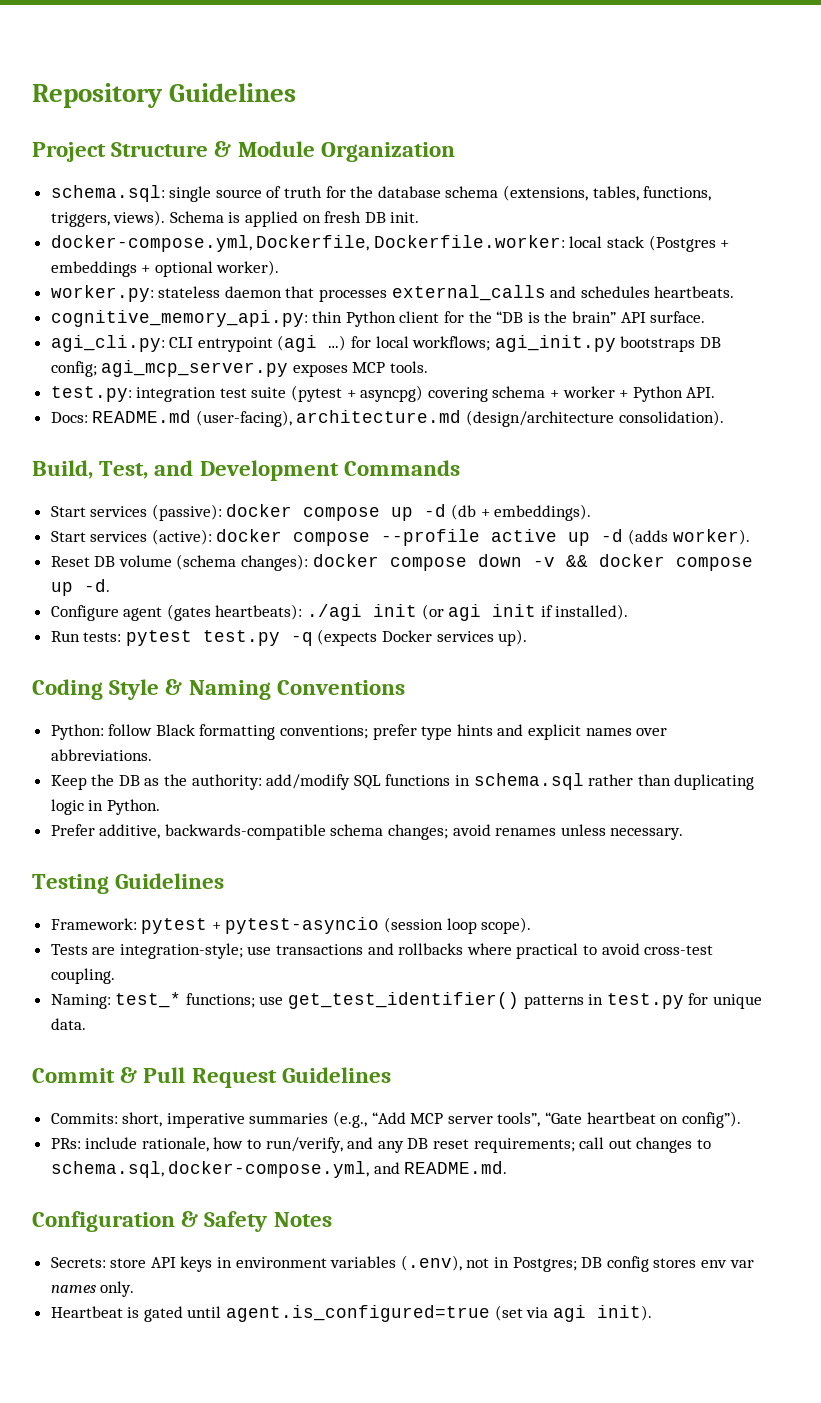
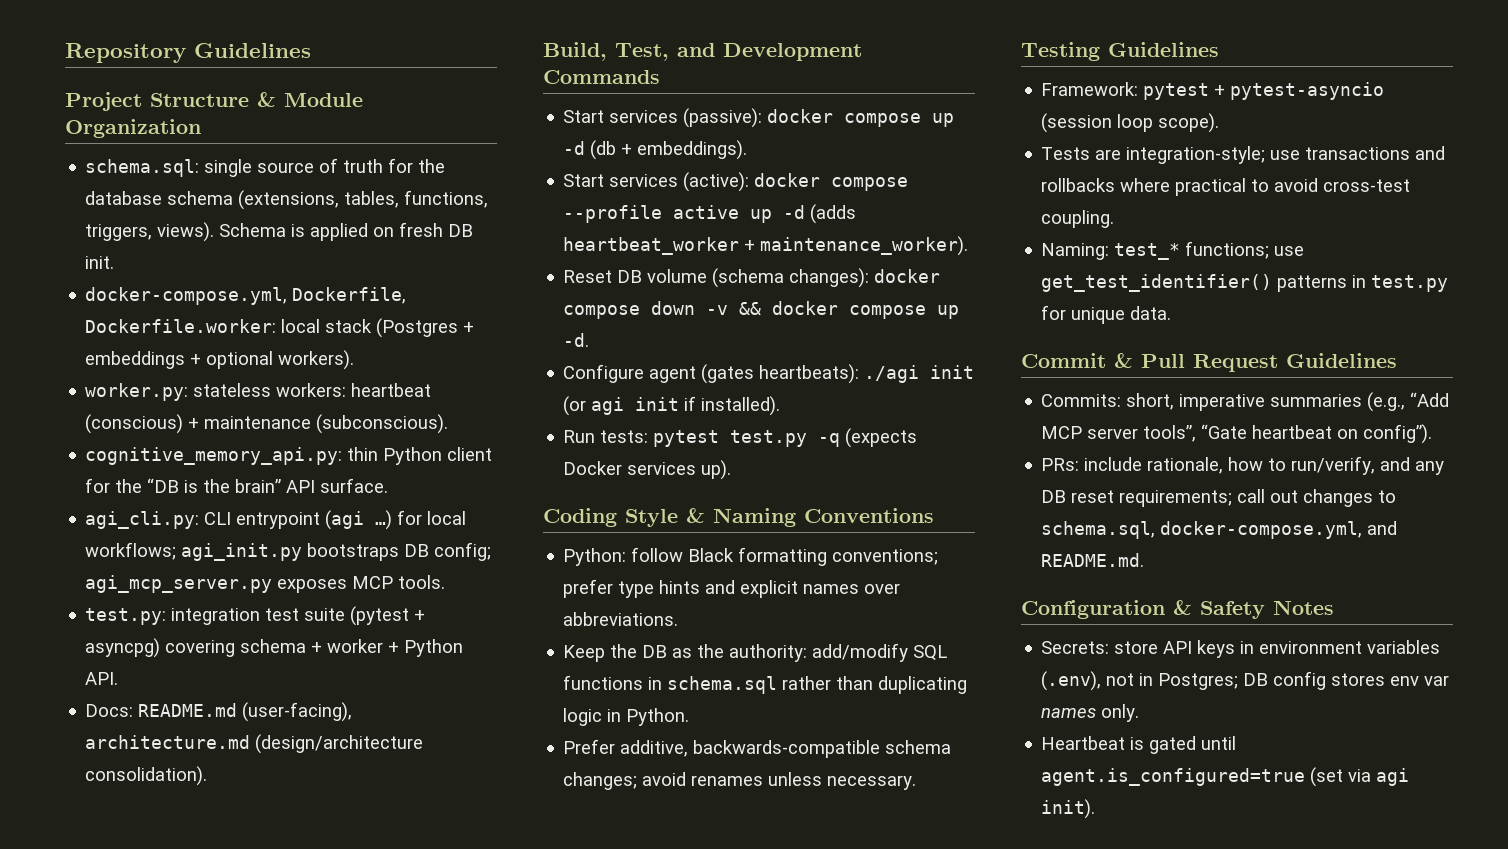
[216,260,280,276] worker). -> [278,350,355,370] workers).
[224,285,735,302] daemon that processes external_calls and schedules heartbeats. -> [276,383,432,397] [85,414,449,434] workers: heartbeat (conscious) + maintenance (subconscious).
[672,529,750,545] worker). -> [563,236,969,256] heartbeat_worker + maintenance_worker).

